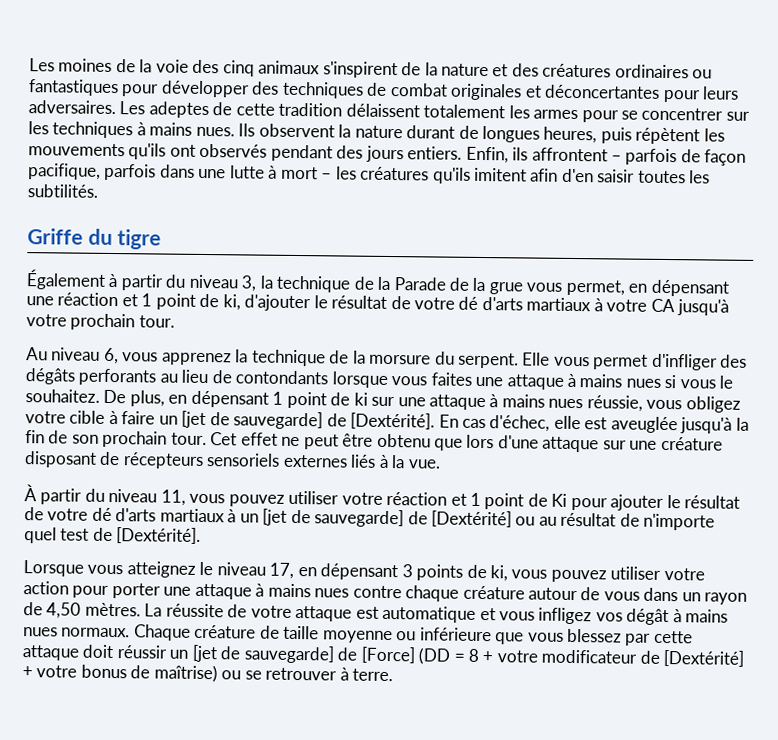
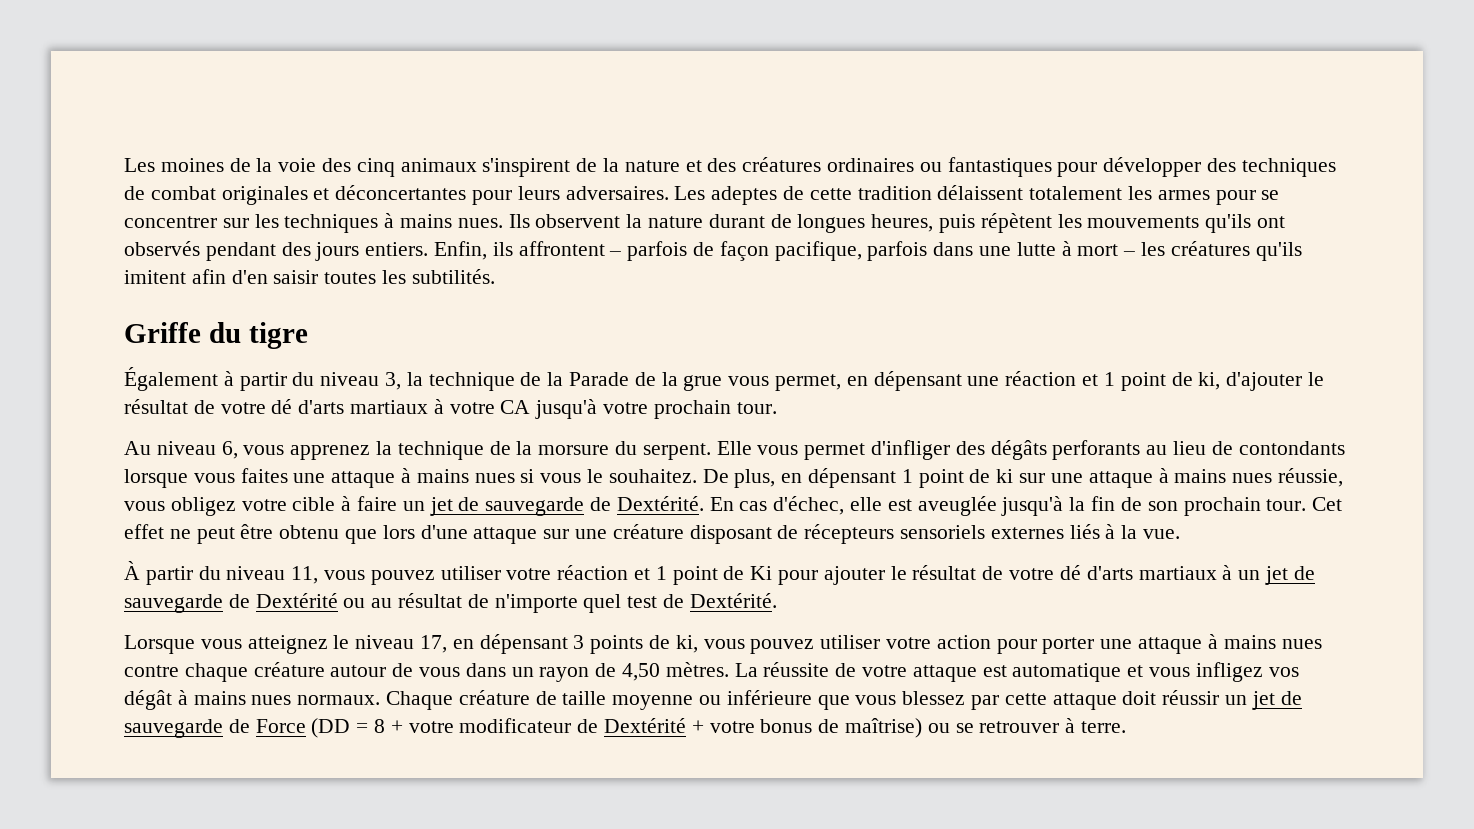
[181,410,436,430] [jet de sauvegarde] de [Dextérité]. -> [429,496,704,516] jet de sauvegarde de Dextérité.
[262,508,513,528] [jet de sauvegarde] de [Dextérité] -> [1264,566,1315,585] [124,593,338,613] jet de sauvegarde de Dextérité
[116,527,202,544] [Dextérité]. -> [689,593,777,608] Dextérité.
[191,644,416,664] [jet de sauvegarde] de [Force] -> [1251,691,1302,710] [124,719,306,738] jet de sauvegarde de Force
[663,649,745,667] [Dextérité] -> [604,718,687,733] Dextérité

